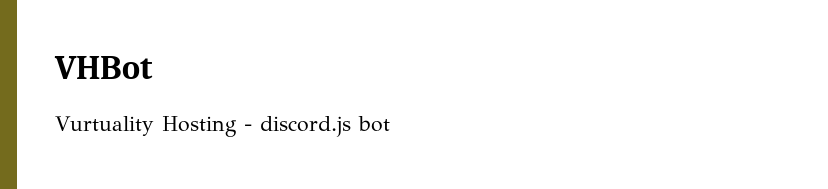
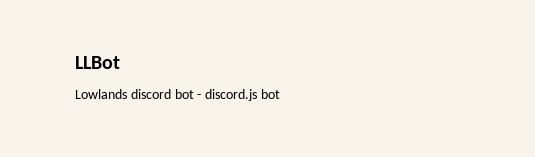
[54,56,153,79] [55,116,237,137] VHBot // Vurtuality Hosting -> [75,56,120,69] [75,89,194,99] LLBot // Lowlands discord bot

